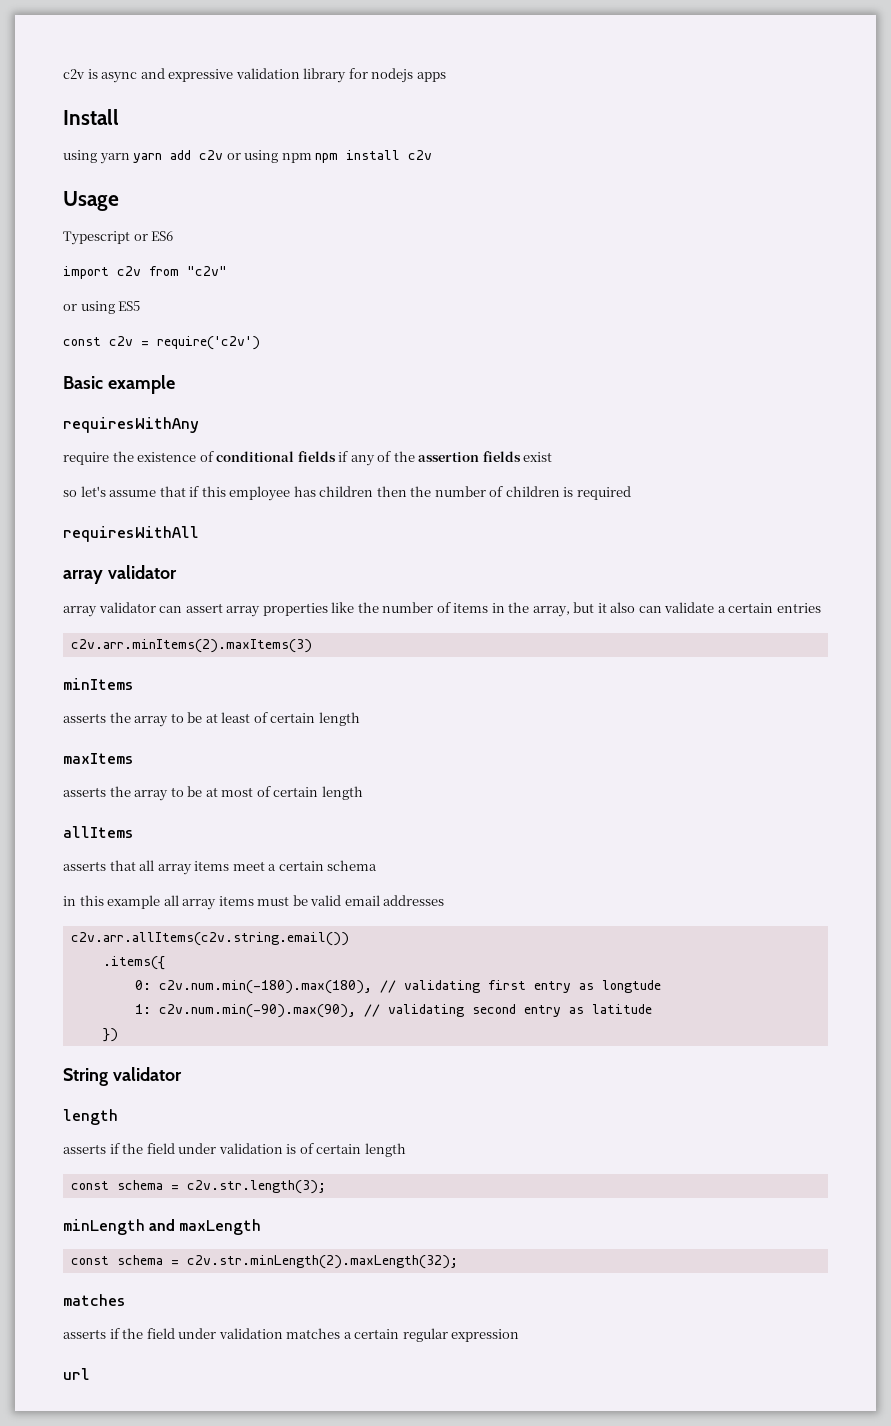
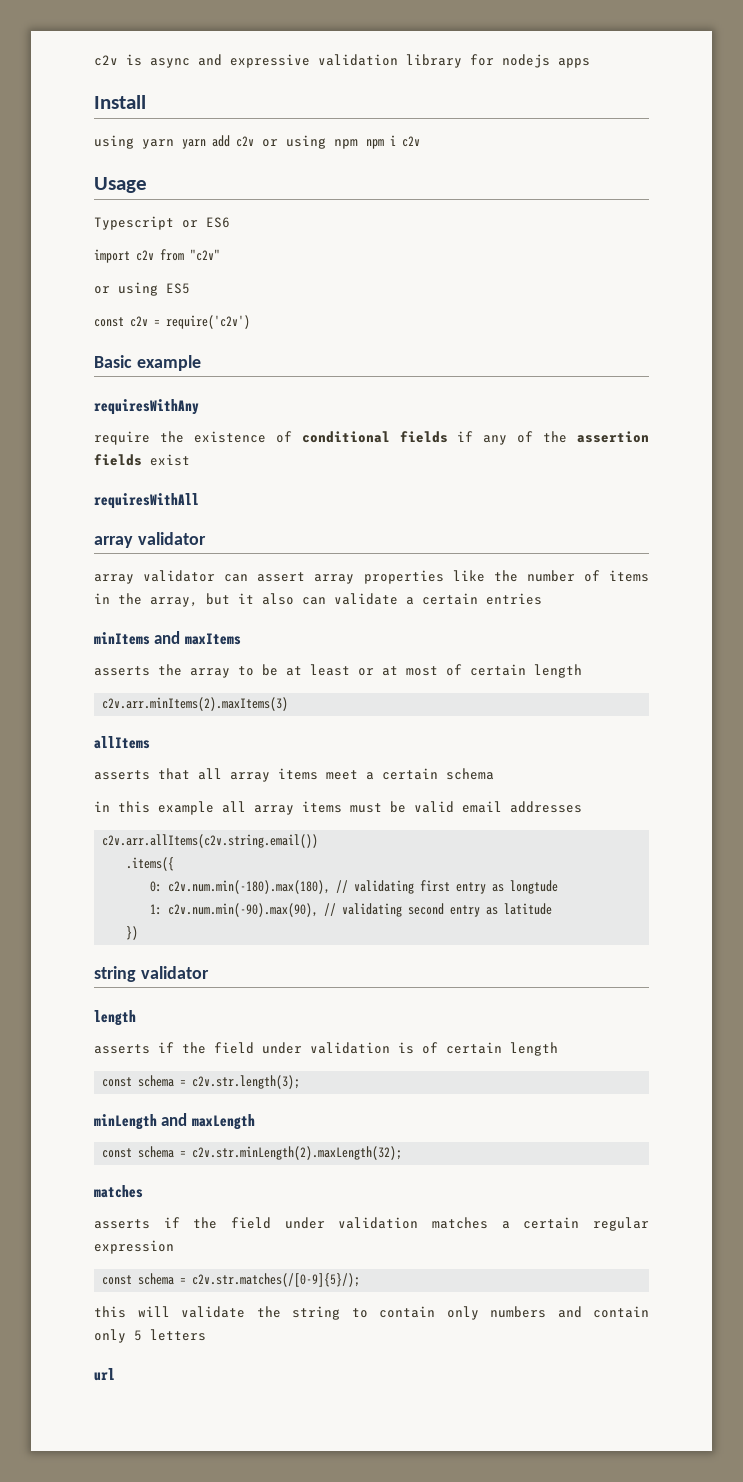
[346,150,401,160] install -> [390,135,396,146] i
[63,486,631,501] // so let's assume that if this employee has children then the number of children is required -> (190, 460) none
[70,639,312,653] // c2v.arr.minItems(2).maxItems(3) -> (542, 599) none
(134, 684) none -> [154,631,241,645] and maxItems
[253,712,360,726] [63,753,134,764] [63,786,203,801] of certain length // maxItems // asserts the array to be -> [358,668,374,676] or
(363, 793) none -> [102,697,289,711] // c2v.arr.minItems(2).maxItems(3)
[63,1068,108,1086] String -> [94,966,136,982] string
(520, 1335) none -> [102,1273,361,1287] [94,1306,649,1320] [94,1329,206,1343] // const schema = c2v.str.matches(/[0-9]{5}/); // this will validate the string to contain only numbers and contain only 5 letters

